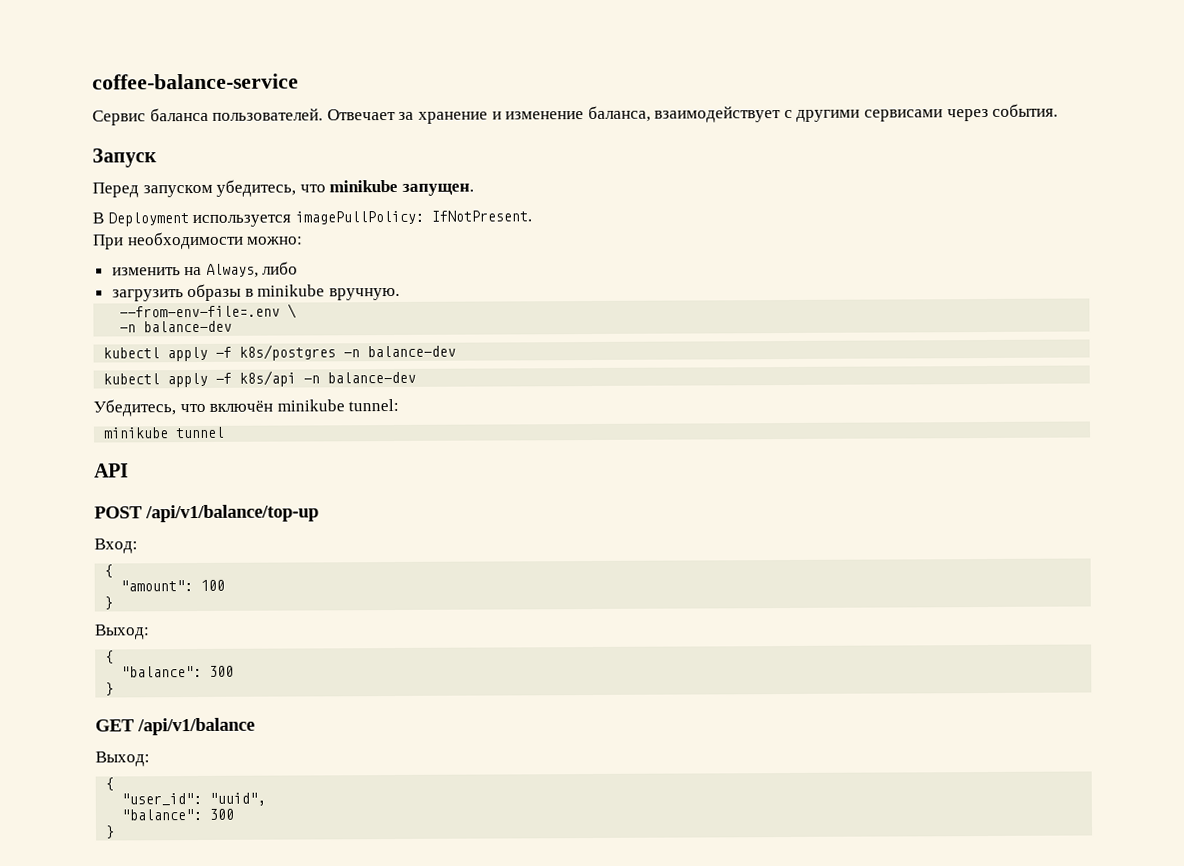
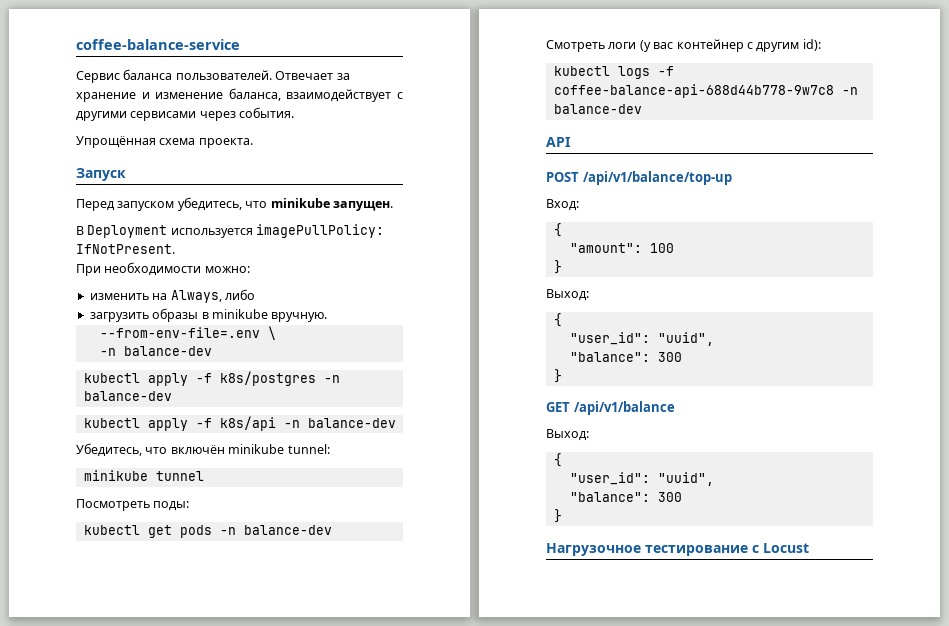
(1059, 110) none -> [76,136,253,148] // Упрощённая схема проекта.
(226, 432) none -> [76,499,190,511] [83,525,332,538] [546,39,821,52] [553,66,674,79] [553,84,858,98] [553,104,642,114] // Посмотреть поды: // kubectl get pods -n balance-dev // Смотреть логи (у вас контейнер с другим id): // kubectl logs -f coffee-balance-api-688d44b778-9w7c8 -n balance-dev
(115, 657) none -> [569,332,714,346] // "user_id": "uuid",
(116, 832) none -> [546,543,809,556] // Нагрузочное тестирование с Locust

